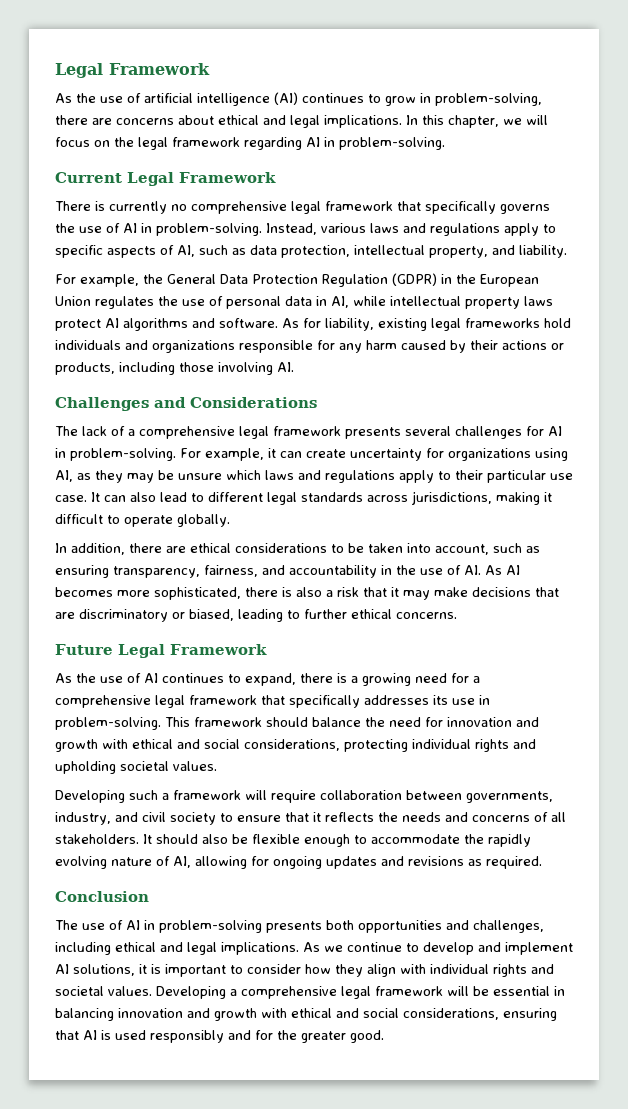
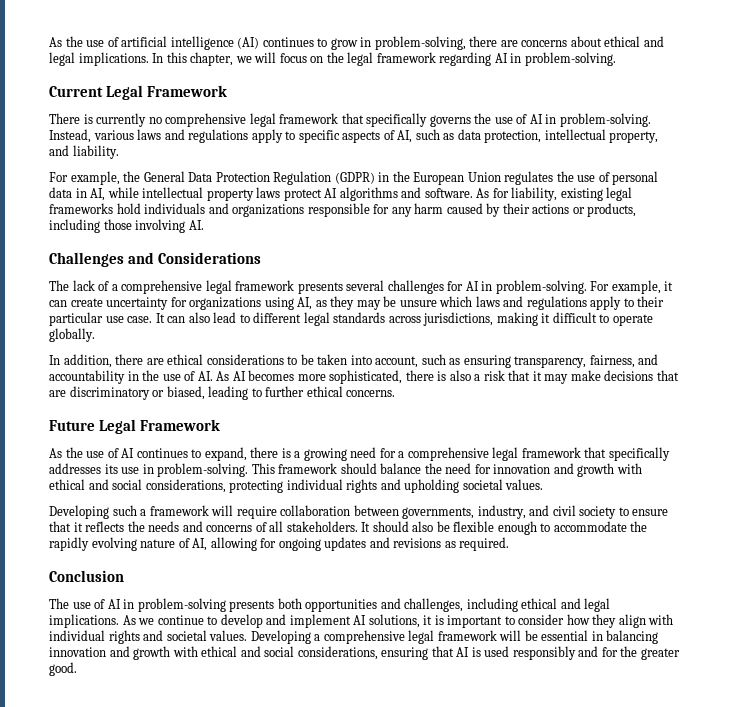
[55,63,210,78] Legal Framework // -> (49, 42) none

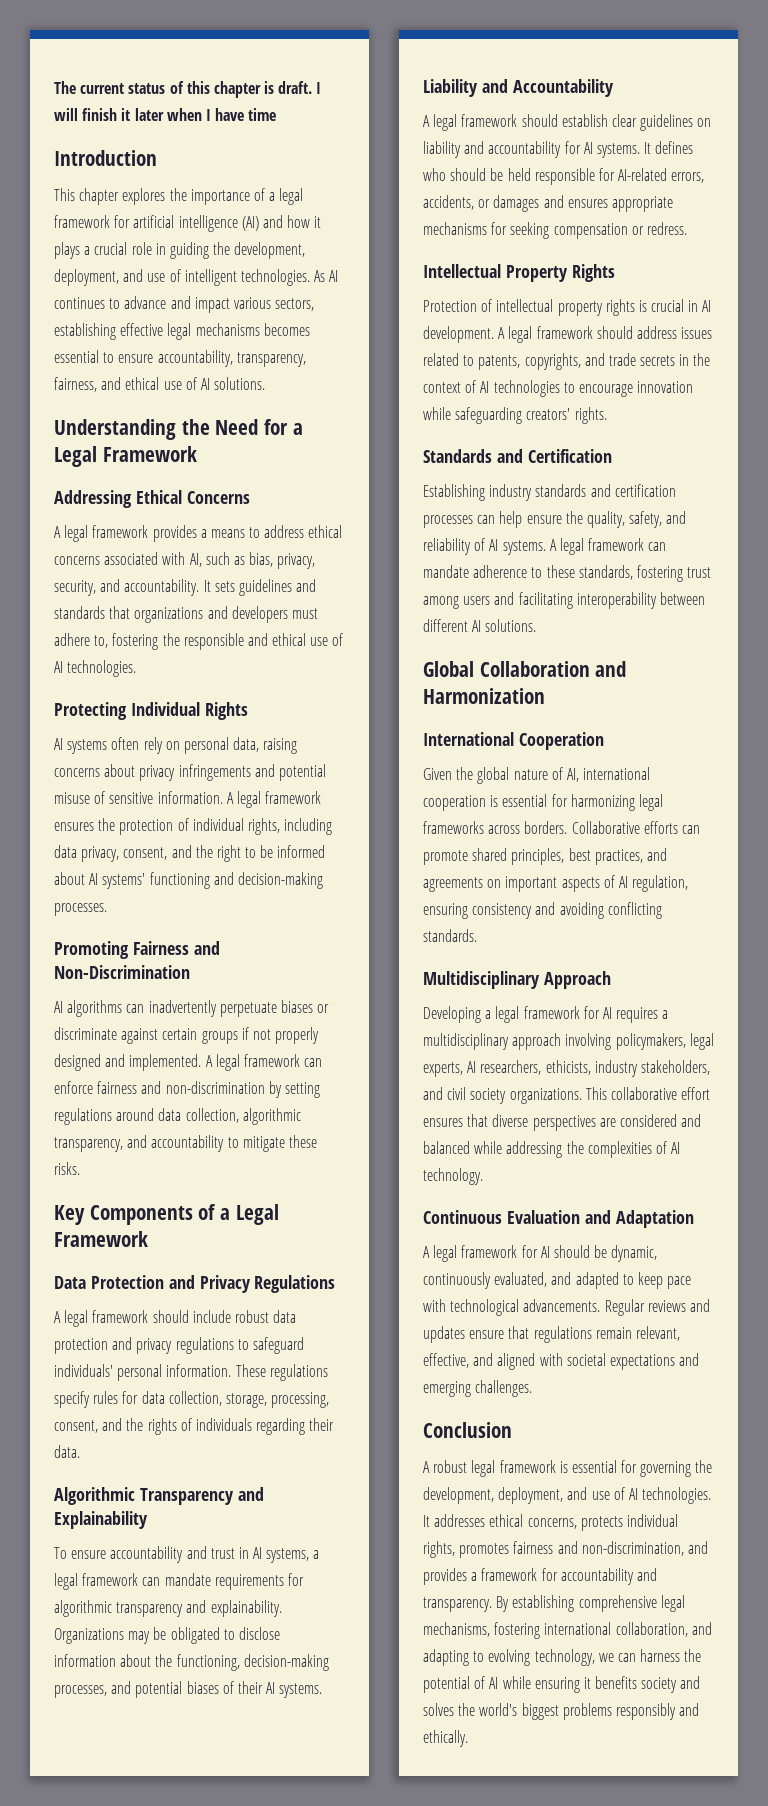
[49,36,664,50] [49,52,616,66] [49,85,228,100] [49,113,651,127] [49,129,659,143] [49,145,119,159] [49,171,659,185] [49,187,633,201] [49,203,637,217] [49,219,204,233] [49,252,262,267] [49,280,674,294] [49,296,665,310] [49,312,653,326] [49,328,95,342] [49,354,659,368] [49,370,679,384] [49,386,396,400] [49,419,221,434] [49,447,670,461] [49,463,642,477] [49,479,544,493] [49,505,669,519] [49,521,648,535] [49,537,510,551] [49,570,124,582] [49,598,611,612] [49,614,674,628] [49,630,659,644] [49,646,680,660] [49,662,77,676] As the use of artificial intelligence (AI) continues to grow in problem-solving, there are concerns about ethical and legal implications. In this chapter, we will focus on the legal framework regarding AI in problem-solving. // Current Legal Framework // There is currently no comprehensive legal framework that specifically governs the use of AI in problem-solving. Instead, various laws and regulations apply to specific aspects of AI, such as data protection, intellectual property, and liability. // For example, the General Data Protection Regulation (GDPR) in the European Union regulates the use of personal data in AI, while intellectual property laws protect AI algorithms and software. As for liability, existing legal frameworks hold individuals and organizations responsible for any harm caused by their actions or products, including those involving AI. // Challenges and Considerations // The lack of a comprehensive legal framework presents several challenges for AI in problem-solving. For example, it can create uncertainty for organizations using AI, as they may be unsure which laws and regulations apply to their particular use case. It can also lead to different legal standards across jurisdictions, making it difficult to operate globally. // In addition, there are ethical considerations to be taken into account, such as ensuring transparency, fairness, and accountability in the use of AI. As AI becomes more sophisticated, there is also a risk that it may make decisions that are discriminatory or biased, leading to further ethical concerns. // Future Legal Framework // As the use of AI continues to expand, there is a growing need for a comprehensive legal framework that specifically addresses its use in problem-solving. This framework should balance the need for innovation and growth with ethical and social considerations, protecting individual rights and upholding societal values. // Developing such a framework will require collaboration between governments, industry, and civil society to ensure that it reflects the needs and concerns of all stakeholders. It should also be flexible enough to accommodate the rapidly evolving nature of AI, allowing for ongoing updates and revisions as required. // Conclusion // The use of AI in problem-solving presents both opportunities and challenges, including ethical and legal implications. As we continue to develop and implement AI solutions, it is important to consider how they align with individual rights and societal values. Developing a comprehensive legal framework will be essential in balancing innovation and growth with ethical and social considerations, ensuring that AI is used responsibly and for the greater good. -> [54,81,322,98] [54,108,277,121] [54,150,157,166] [54,188,304,205] [54,215,322,232] [54,242,306,259] [54,269,339,286] [54,296,315,313] [54,323,310,340] [54,350,306,367] [54,377,266,392] [54,419,303,440] [54,446,197,467] [54,490,250,508] [54,525,343,542] [54,552,316,569] [54,579,317,596] [54,606,318,623] [54,633,344,650] [54,660,137,677] [54,702,248,720] [54,737,298,754] [54,764,326,781] [54,791,322,808] [54,818,333,835] [54,845,326,862] [54,872,323,889] [54,903,107,916] [54,941,220,959] [54,965,190,979] [54,1000,330,1017] [54,1027,320,1044] [54,1054,323,1071] [54,1081,320,1098] [54,1108,301,1125] [54,1135,317,1152] [54,1162,80,1175] [54,1204,279,1225] [54,1231,148,1247] [54,1275,336,1293] [54,1310,297,1327] [54,1337,304,1354] [54,1364,328,1381] [54,1391,330,1408] [54,1418,335,1435] [54,1445,80,1458] [54,1487,264,1505] [54,1511,148,1529] [54,1546,320,1563] [54,1573,304,1590] [54,1600,282,1617] [54,1627,280,1644] [54,1654,329,1671] [54,1681,323,1698] [423,79,614,97] [423,114,712,131] [423,141,694,158] [423,168,705,185] [423,195,673,212] [423,222,687,239] [423,264,615,282] [423,299,712,316] [423,326,713,343] [423,353,711,370] [423,380,694,397] [423,407,607,424] [423,449,612,463] [423,484,676,501] [423,511,687,528] [423,538,667,555] [423,565,712,582] [423,592,705,609] [423,619,537,632] [423,661,627,677] [423,688,545,704] [423,732,604,750] [423,767,651,784] [423,794,663,811] [423,821,700,834] [423,848,667,865] [423,875,689,892] [423,902,662,919] [423,929,477,942] [423,971,611,989] [423,1006,669,1023] [423,1033,714,1050] [423,1060,710,1077] [423,1087,711,1104] [423,1114,702,1131] [423,1141,681,1158] [423,1168,483,1185] [423,1210,694,1228] [423,1245,658,1262] [423,1272,692,1289] [423,1299,710,1316] [423,1326,680,1343] [423,1353,700,1370] [423,1380,533,1397] [423,1422,512,1438] [423,1460,713,1477] [423,1487,712,1504] [423,1514,678,1531] [423,1541,708,1558] [423,1568,657,1585] [423,1595,685,1612] [423,1622,712,1639] [423,1649,702,1666] [423,1676,701,1693] [423,1703,700,1720] [423,1730,468,1747] The current status of this chapter is draft. I will finish it later when I have time // Introduction // This chapter explores the importance of a legal framework for artificial intelligence (AI) and how it plays a crucial role in guiding the development, deployment, and use of intelligent technologies. As AI continues to advance and impact various sectors, establishing effective legal mechanisms becomes essential to ensure accountability, transparency, fairness, and ethical use of AI solutions. // Understanding the Need for a Legal Framework // Addressing Ethical Concerns // A legal framework provides a means to address ethical concerns associated with AI, such as bias, privacy, security, and accountability. It sets guidelines and standards that organizations and developers must adhere to, fostering the responsible and ethical use of AI technologies. // Protecting Individual Rights // AI systems often rely on personal data, raising concerns about privacy infringements and potential misuse of sensitive information. A legal framework ensures the protection of individual rights, including data privacy, consent, and the right to be informed about AI systems' functioning and decision-making processes. // Promoting Fairness and Non-Discrimination // AI algorithms can inadvertently perpetuate biases or discriminate against certain groups if not properly designed and implemented. A legal framework can enforce fairness and non-discrimination by setting regulations around data collection, algorithmic transparency, and accountability to mitigate these risks. // Key Components of a Legal Framework // Data Protection and Privacy Regulations // A legal framework should include robust data protection and privacy regulations to safeguard individuals' personal information. These regulations specify rules for data collection, storage, processing, consent, and the rights of individuals regarding their data. // Algorithmic Transparency and Explainability // To ensure accountability and trust in AI systems, a legal framework can mandate requirements for algorithmic transparency and explainability. Organizations may be obligated to disclose information about the functioning, decision-making processes, and potential biases of their AI systems. // Liability and Accountability // A legal framework should establish clear guidelines on liability and accountability for AI systems. It defines who should be held responsible for AI-related errors, accidents, or damages and ensures appropriate mechanisms for seeking compensation or redress. // Intellectual Property Rights // Protection of intellectual property rights is crucial in AI development. A legal framework should address issues related to patents, copyrights, and trade secrets in the context of AI technologies to encourage innovation while safeguarding creators' rights. // Standards and Certification // Establishing industry standards and certification processes can help ensure the quality, safety, and reliability of AI systems. A legal framework can mandate adherence to these standards, fostering trust among users and facilitating interoperability between different AI solutions. // Global Collaboration and Harmonization // International Cooperation // Given the global nature of AI, international cooperation is essential for harmonizing legal frameworks across borders. Collaborative efforts can promote shared principles, best practices, and agreements on important aspects of AI regulation, ensuring consistency and avoiding conflicting standards. // Multidisciplinary Approach // Developing a legal framework for AI requires a multidisciplinary approach involving policymakers, legal experts, AI researchers, ethicists, industry stakeholders, and civil society organizations. This collaborative effort ensures that diverse perspectives are considered and balanced while addressing the complexities of AI technology. // Continuous Evaluation and Adaptation // A legal framework for AI should be dynamic, continuously evaluated, and adapted to keep pace with technological advancements. Regular reviews and updates ensure that regulations remain relevant, effective, and aligned with societal expectations and emerging challenges. // Conclusion // A robust legal framework is essential for governing the development, deployment, and use of AI technologies. It addresses ethical concerns, protects individual rights, promotes fairness and non-discrimination, and provides a framework for accountability and transparency. By establishing comprehensive legal mechanisms, fostering international collaboration, and adapting to evolving technology, we can harness the potential of AI while ensuring it benefits society and solves the world's biggest problems responsibly and ethically.

